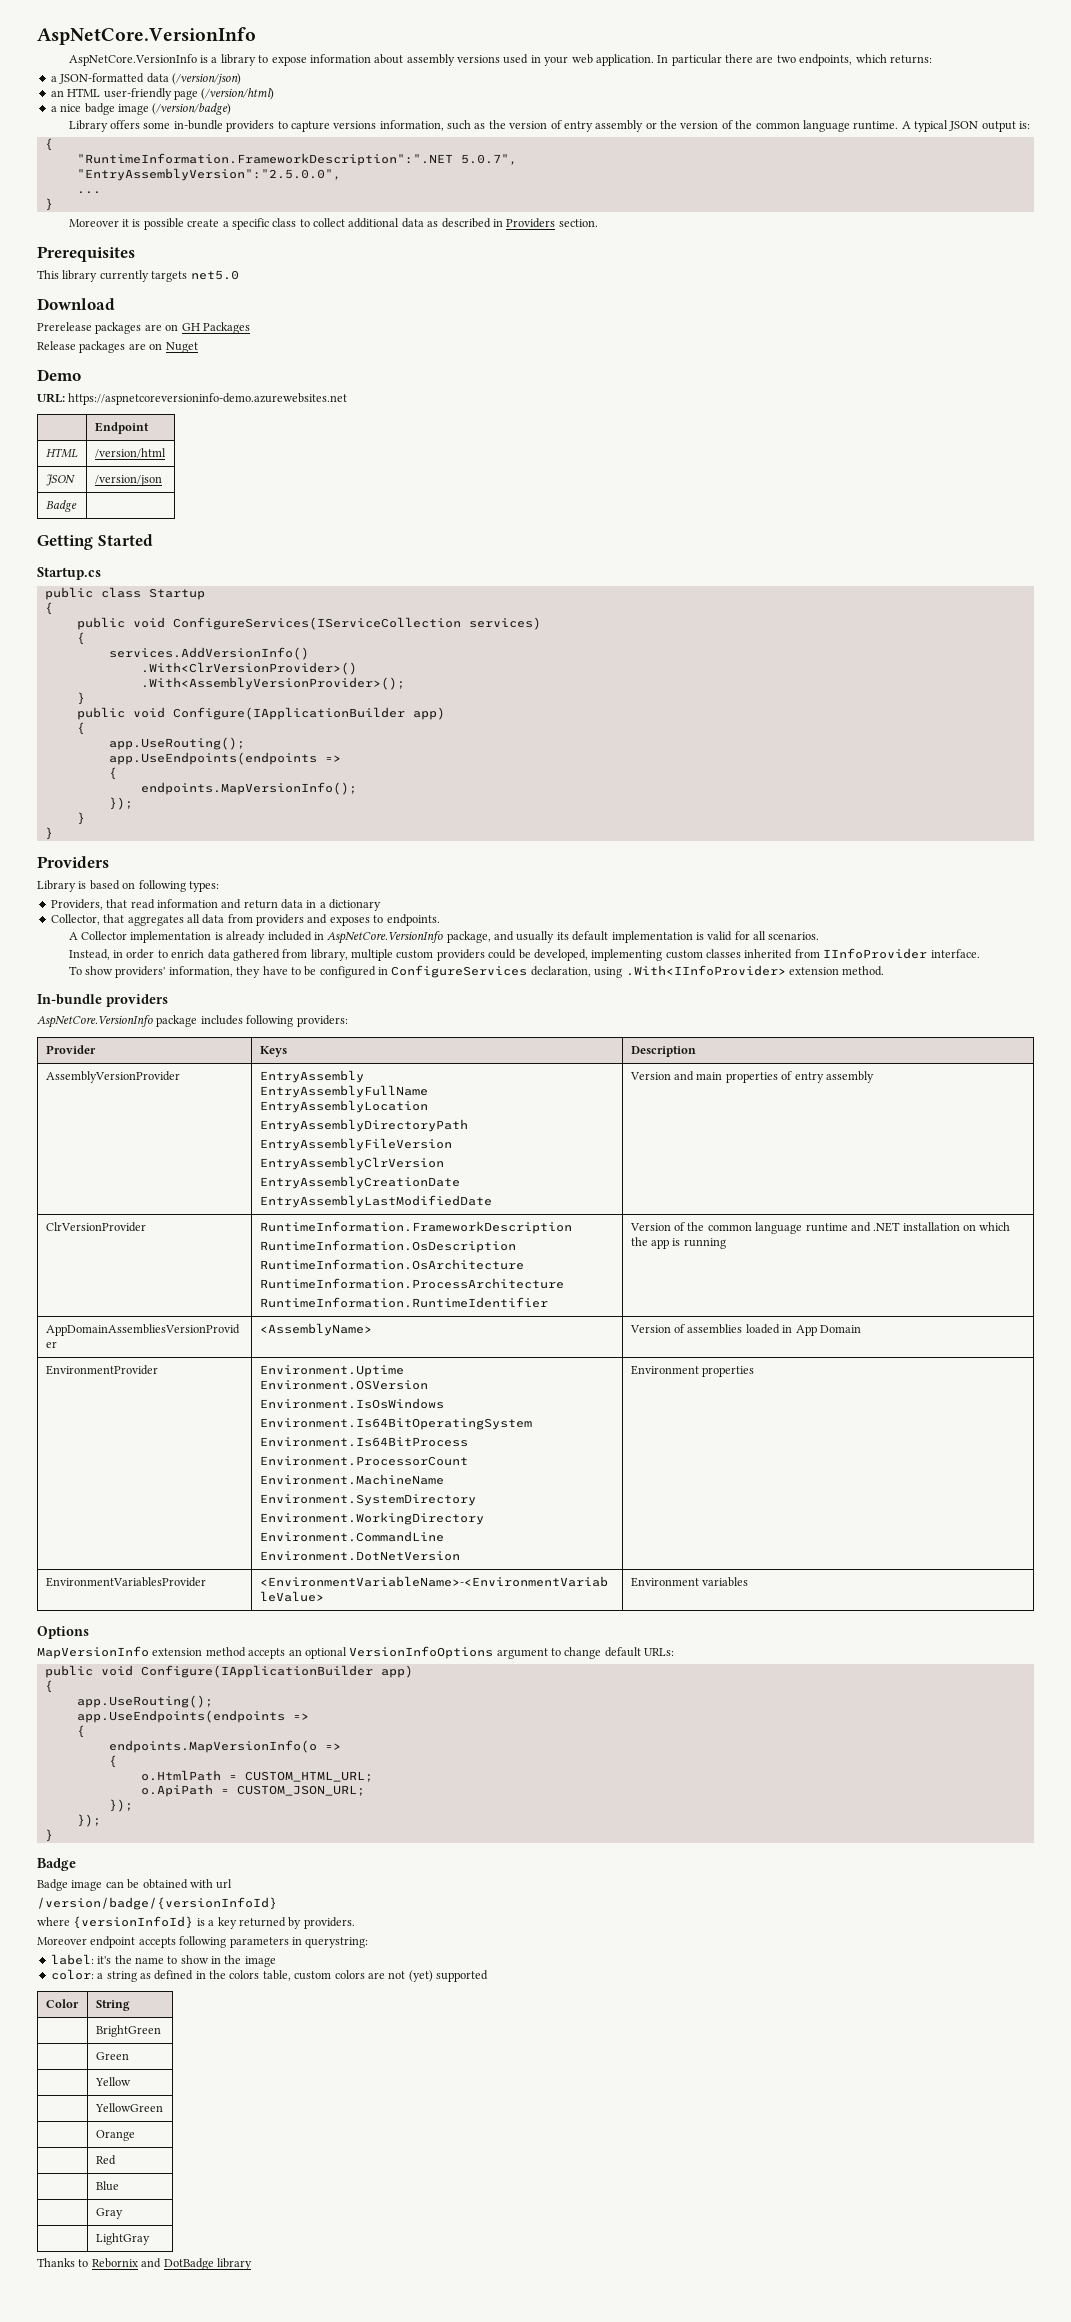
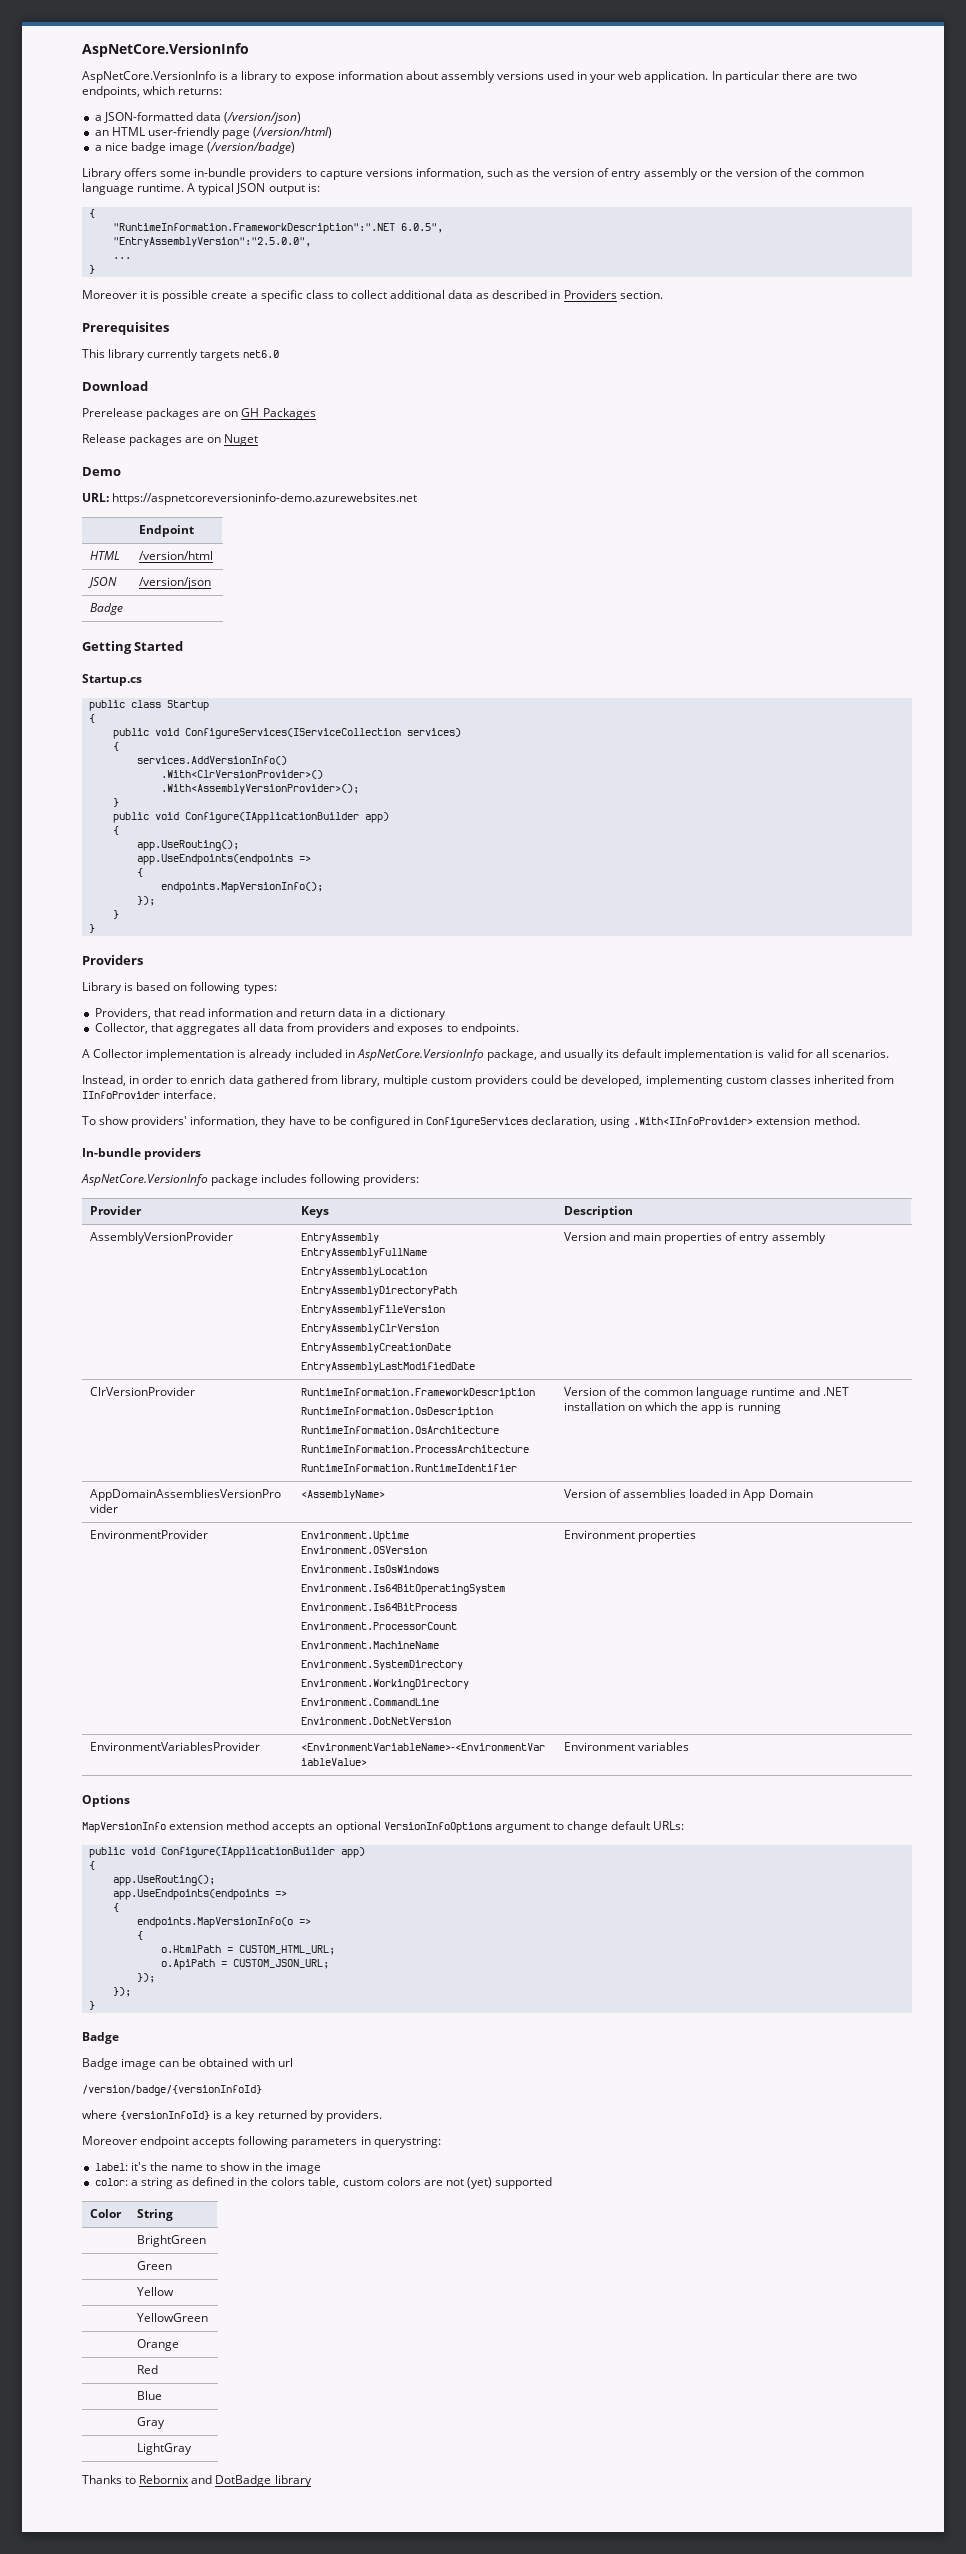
[460,154,517,165] 5.0.7", -> [400,223,443,233] 6.0.5",
[190,270,239,280] net5.0 -> [243,350,280,358] net6.0

